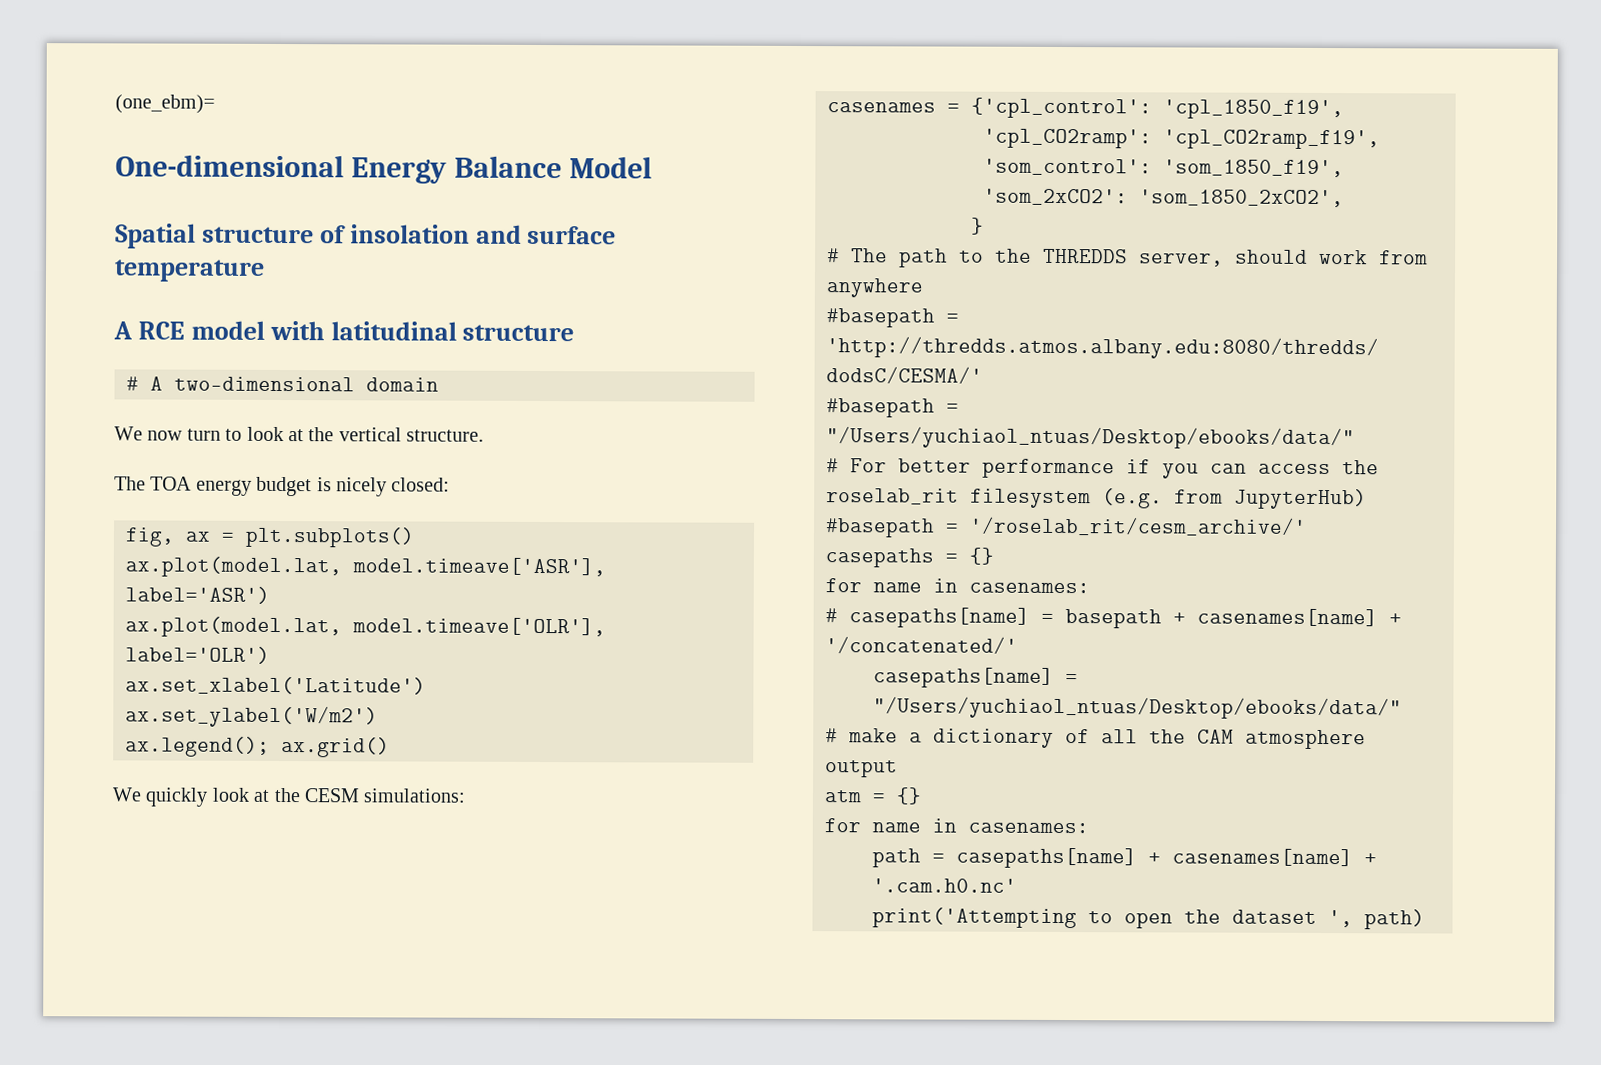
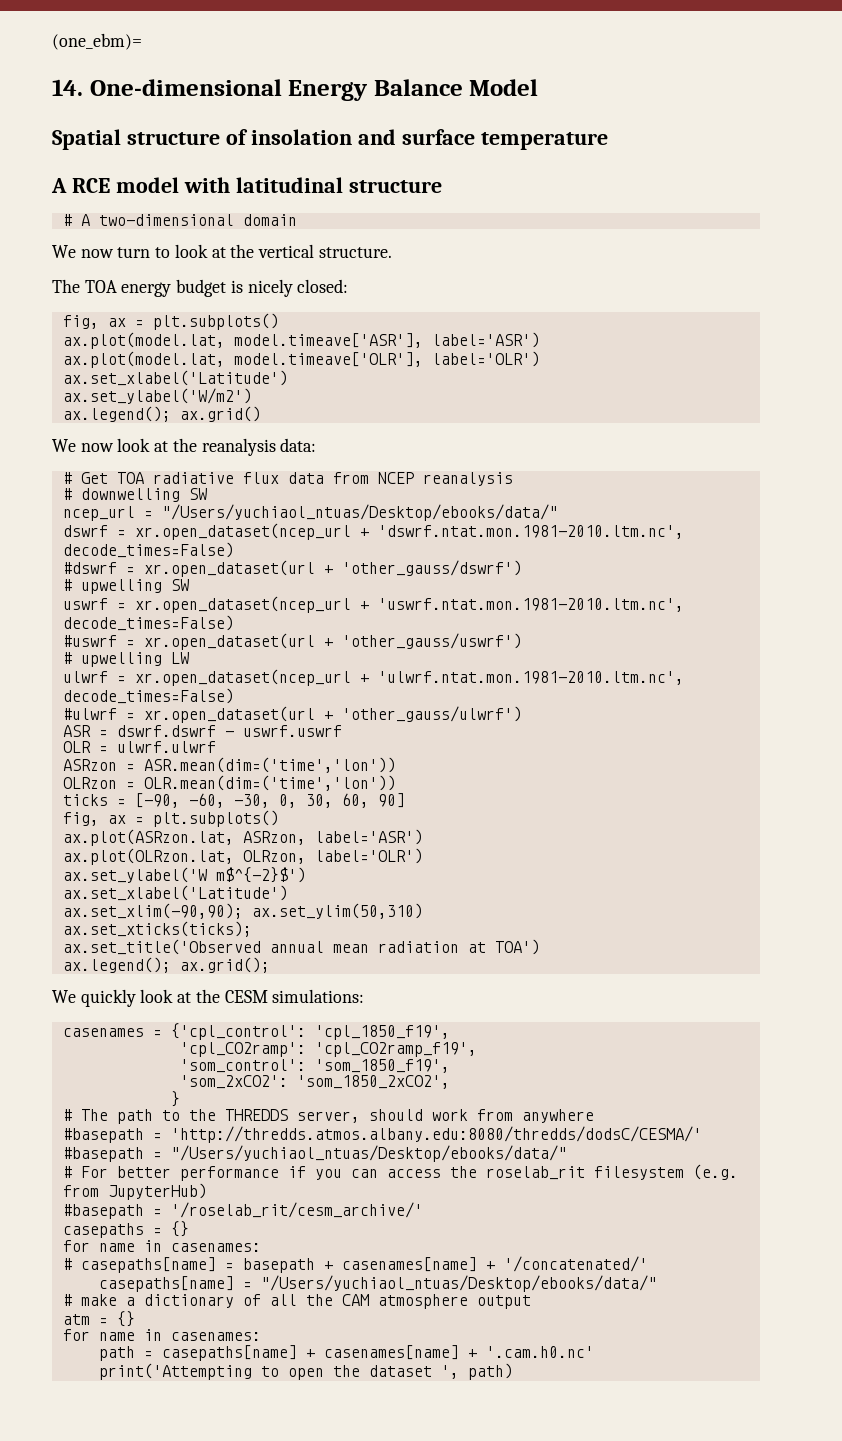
(215, 104) none -> [52,79,83,96] 14.
(390, 747) none -> [52,438,317,456] [62,472,513,486] [62,488,207,502] [62,504,558,521] [62,523,684,540] [62,542,234,558] [62,560,522,577] [62,579,189,594] [62,596,684,613] [62,615,234,631] [62,633,522,650] [62,652,189,667] [62,669,684,686] [62,688,234,704] [62,706,522,723] [62,725,342,737] [62,741,216,753] [62,757,396,773] [62,775,396,791] [62,793,405,808] [62,810,279,827] [62,829,423,846] [62,848,423,865] [62,867,306,883] [62,885,288,901] [62,903,423,919] [62,921,252,937] [62,939,540,955] [62,957,270,973] // We now look at the reanalysis data: // # Get TOA radiative flux data from NCEP reanalysis // # downwelling SW // ncep_url = "/Users/yuchiaol_ntuas/Desktop/ebooks/data/" // dswrf = xr.open_dataset(ncep_url + 'dswrf.ntat.mon.1981-2010.ltm.nc', decode_times=False) // #dswrf = xr.open_dataset(url + 'other_gauss/dswrf') // # upwelling SW // uswrf = xr.open_dataset(ncep_url + 'uswrf.ntat.mon.1981-2010.ltm.nc', decode_times=False) // #uswrf = xr.open_dataset(url + 'other_gauss/uswrf') // # upwelling LW // ulwrf = xr.open_dataset(ncep_url + 'ulwrf.ntat.mon.1981-2010.ltm.nc', decode_times=False) // #ulwrf = xr.open_dataset(url + 'other_gauss/ulwrf') // ASR = dswrf.dswrf - uswrf.uswrf // OLR = ulwrf.ulwrf // ASRzon = ASR.mean(dim=('time','lon')) // OLRzon = OLR.mean(dim=('time','lon')) // ticks = [-90, -60, -30, 0, 30, 60, 90] // fig, ax = plt.subplots() // ax.plot(ASRzon.lat, ASRzon, label='ASR') // ax.plot(OLRzon.lat, OLRzon, label='OLR') // ax.set_ylabel('W m$^{-2}$') // ax.set_xlabel('Latitude') // ax.set_xlim(-90,90); ax.set_ylim(50,310) // ax.set_xticks(ticks); // ax.set_title('Observed annual mean radiation at TOA') // ax.legend(); ax.grid();

